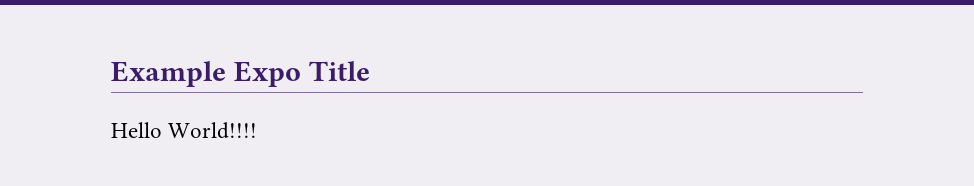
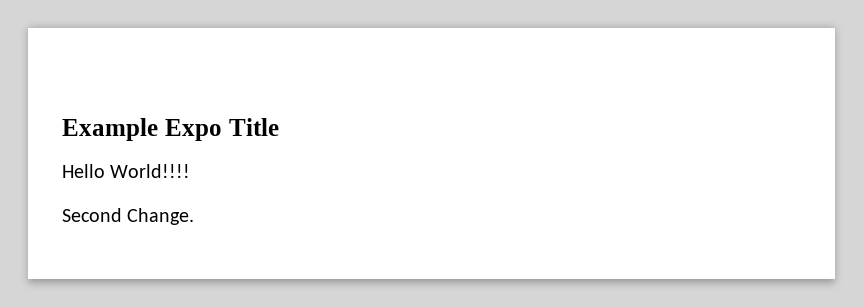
(258, 130) none -> [62,208,195,225] // Second Change.

